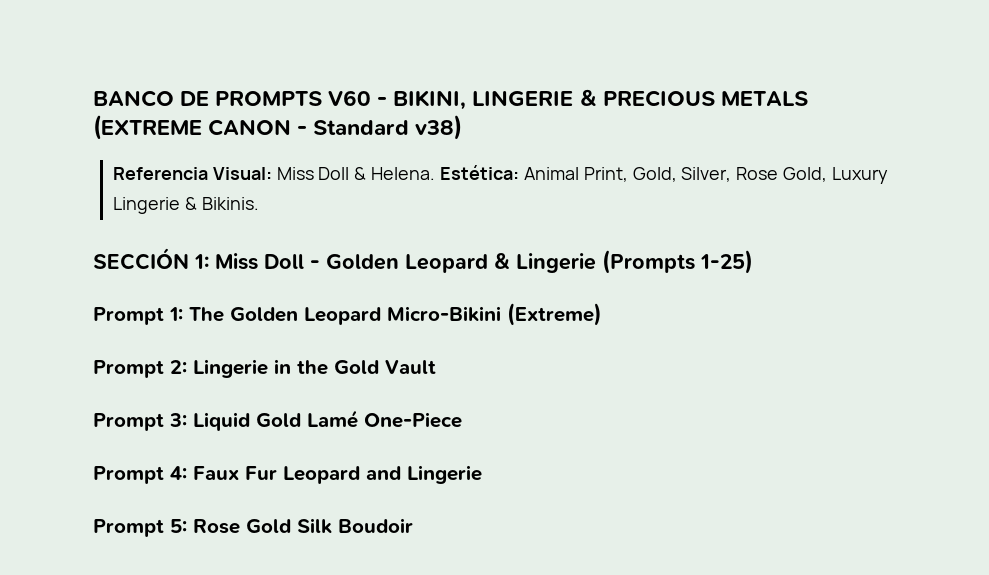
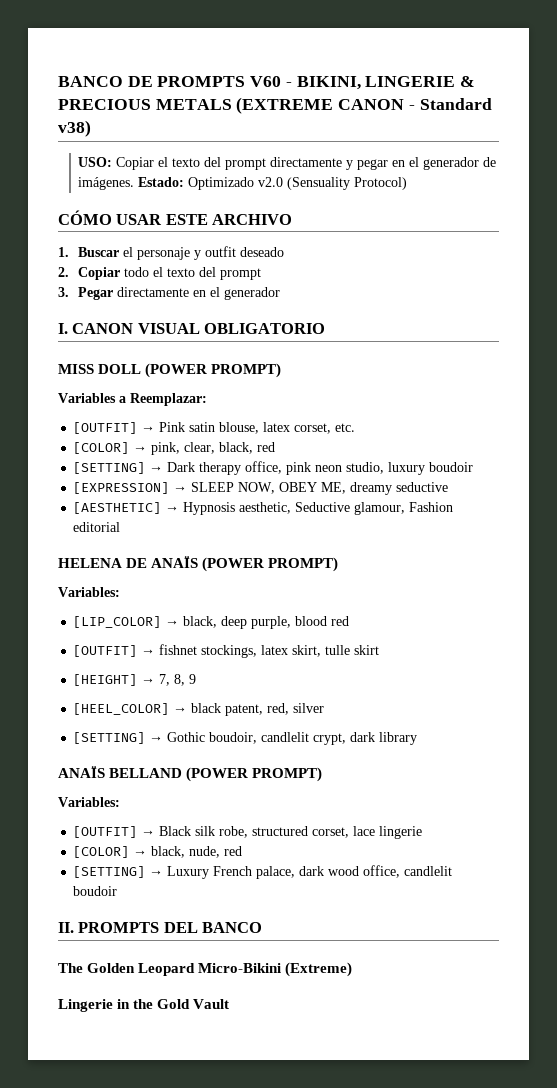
[112,165,889,184] [112,197,259,214] [93,248,753,274] [93,307,183,325] Referencia Visual: Miss Doll & Helena. Estética: Animal Print, Gold, Silver, Rose Gold, Luxury Lingerie & Bikinis. // SECCIÓN 1: Miss Doll - Golden Leopard & Lingerie (Prompts 1-25) // Prompt 1: -> [78,157,497,170] [78,177,408,190] [58,210,293,225] [58,246,285,260] [58,267,262,280] [58,287,281,300] [58,323,326,334] [58,363,282,378] [58,393,207,406] [73,422,356,434] [73,442,276,455] [73,461,474,475] [73,482,449,495] [73,502,454,515] [73,522,121,532] [58,556,339,572] [58,587,120,597] [73,616,350,629] [73,644,380,658] [73,674,197,686] [73,703,325,716] [73,732,418,745] [58,766,323,782] [58,797,120,807] [73,826,423,839] [73,846,243,858] [73,865,453,879] [73,886,118,896] [58,922,263,933] USO: Copiar el texto del prompt directamente y pegar en el generador de imágenes. Estado: Optimizado v2.0 (Sensuality Protocol) // CÓMO USAR ESTE ARCHIVO // 1. Buscar el personaje y outfit deseado // 2. Copiar todo el texto del prompt // 3. Pegar directamente en el generador // I. CANON VISUAL OBLIGATORIO // MISS DOLL (POWER PROMPT) // Variables a Reemplazar: // [OUTFIT] → Pink satin blouse, latex corset, etc. // [COLOR] → pink, clear, black, red // [SETTING] → Dark therapy office, pink neon studio, luxury boudoir // [EXPRESSION] → SLEEP NOW, OBEY ME, dreamy seductive // [AESTHETIC] → Hypnosis aesthetic, Seductive glamour, Fashion editorial // HELENA DE ANAÏS (POWER PROMPT) // Variables: // [LIP_COLOR] → black, deep purple, blood red // [OUTFIT] → fishnet stockings, latex skirt, tulle skirt // [HEIGHT] → 7, 8, 9 // [HEEL_COLOR] → black patent, red, silver // [SETTING] → Gothic boudoir, candlelit crypt, dark library // ANAÏS BELLAND (POWER PROMPT) // Variables: // [OUTFIT] → Black silk robe, structured corset, lace lingerie // [COLOR] → black, nude, red // [SETTING] → Luxury French palace, dark wood office, candlelit boudoir // II. PROMPTS DEL BANCO //
[93,360,187,378] Prompt 2: -> (353, 969) none
[93,410,462,431] [93,465,482,484] [93,518,413,537] // Prompt 3: Liquid Gold Lamé One-Piece // Prompt 4: Faux Fur Leopard and Lingerie // Prompt 5: Rose Gold Silk Boudoir -> (230, 1004) none

